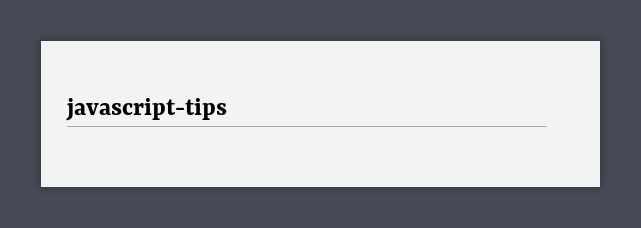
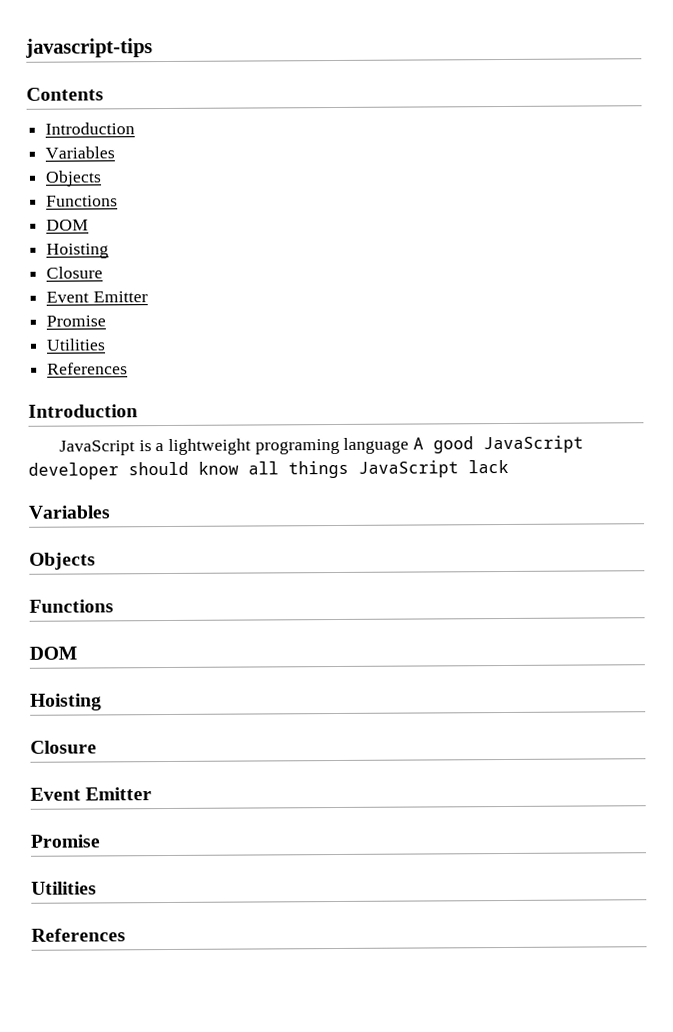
(227, 109) none -> [26,87,104,101] [45,122,136,135] [45,146,116,159] [45,170,103,187] [46,195,119,207] [46,219,90,231] [46,243,110,259] [46,266,104,279] [46,291,148,303] [46,315,107,327] [46,338,107,351] [47,362,129,375] [28,404,138,418] [58,435,585,456] [28,459,509,480] [28,505,111,519] [29,552,96,570] [29,599,114,613] [29,646,77,660] [30,693,102,711] [30,740,97,754] [30,787,153,801] [30,834,100,848] [31,881,97,895] [31,928,126,942] // Contents // Introduction // Variables // Objects // Functions // DOM // Hoisting // Closure // Event Emitter // Promise // Utilities // References // Introduction // JavaScript is a lightweight programing language A good JavaScript developer should know all things JavaScript lack // Variables // Objects // Functions // DOM // Hoisting // Closure // Event Emitter // Promise // Utilities // References

